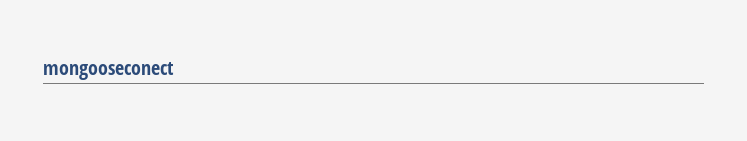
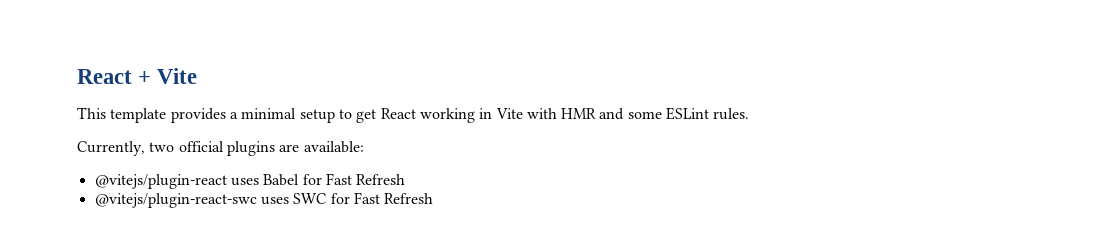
[43,62,174,80] mongooseconect -> [77,68,198,84] [77,107,750,123] [77,141,364,156] [94,173,406,189] [94,192,434,208] React + Vite // This template provides a minimal setup to get React working in Vite with HMR and some ESLint rules. // Currently, two official plugins are available: // @vitejs/plugin-react uses Babel for Fast Refresh // @vitejs/plugin-react-swc uses SWC for Fast Refresh

